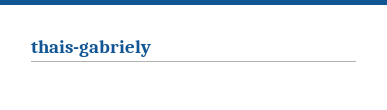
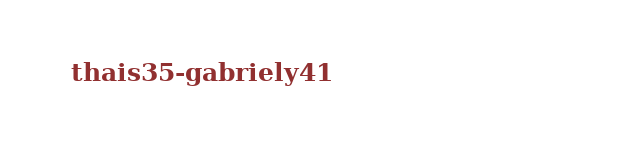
[31,40,151,57] thais-gabriely -> [71,62,333,86] thais35-gabriely41

